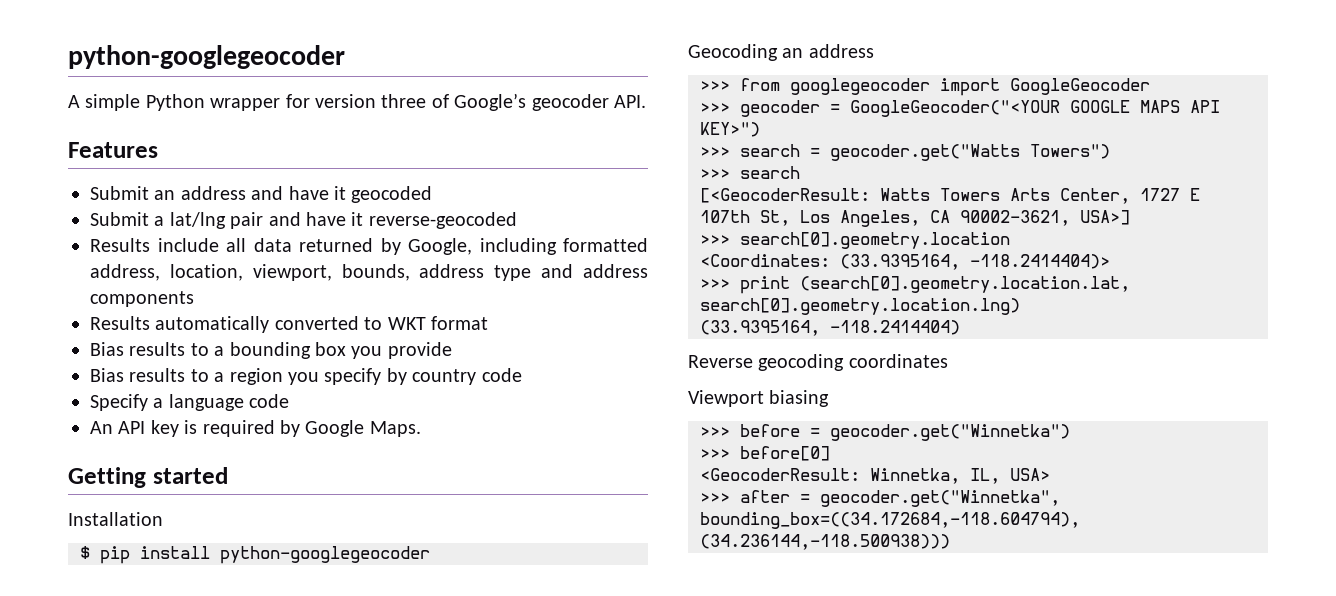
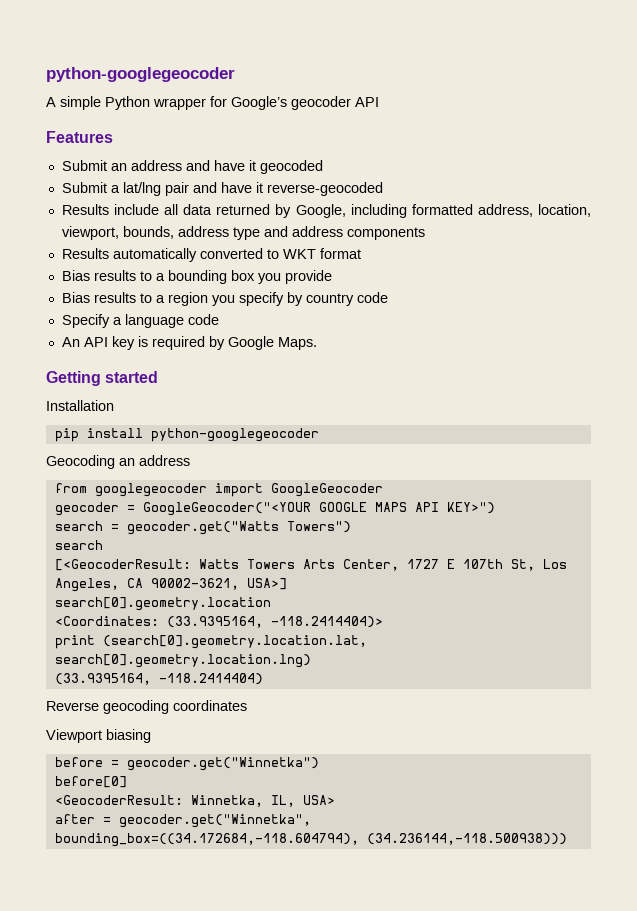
[315,94,449,108] version three of -> (227, 101) none
[613,95,646,108] API. -> [355,97,379,107] API
[80,546,90,559] $ -> (114, 405) none
[700,81,730,91] >>> -> (190, 460) none
[700,103,730,113] >>> -> (383, 490) none
[700,147,730,157] >>> -> (495, 508) none
[700,169,730,179] >>> -> (351, 527) none
[700,235,730,245] >>> -> (287, 584) none
[700,279,730,289] >>> -> (383, 622) none
[700,427,730,437] >>> -> (151, 736) none
[700,449,730,459] >>> -> (319, 764) none
[700,493,730,503] >>> -> (335, 800) none

